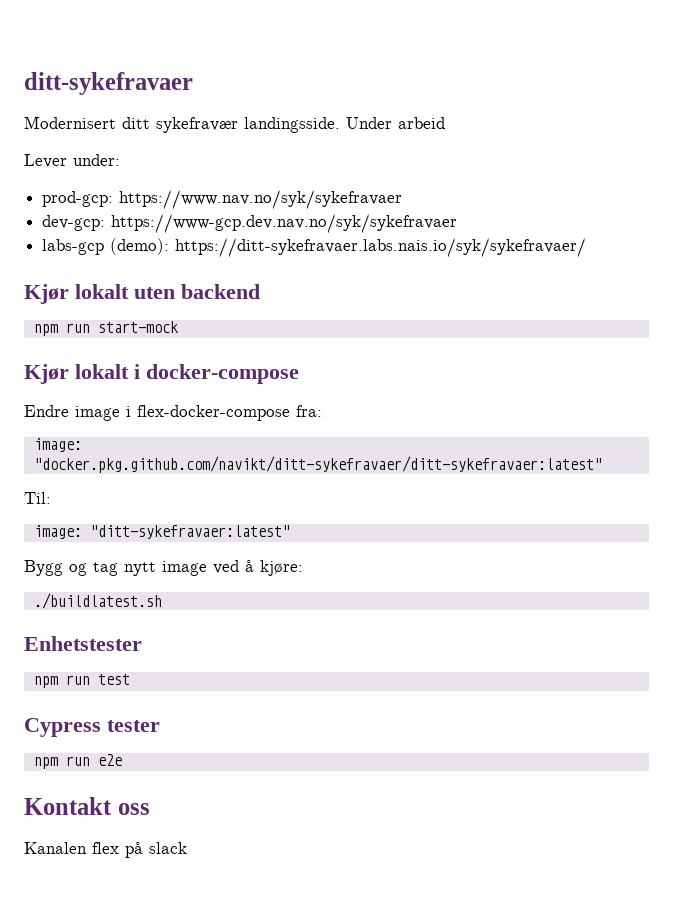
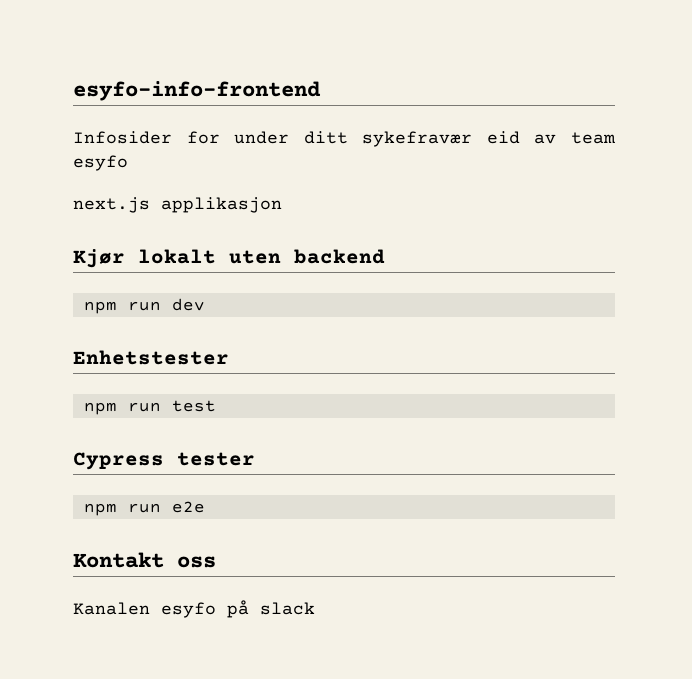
[24,72,193,95] [24,116,445,133] [24,154,120,168] [42,190,403,209] [42,214,458,233] [42,238,587,257] ditt-sykefravaer // Modernisert ditt sykefravær landingsside. Under arbeid // Lever under: // prod-gcp: https://www.nav.no/syk/sykefravaer // dev-gcp: https://www-gcp.dev.nav.no/syk/sykefravaer // labs-gcp (demo): https://ditt-sykefravaer.labs.nais.io/syk/sykefravaer/ -> [73,81,321,101] [73,131,616,147] [73,155,128,171] [73,197,282,213] esyfo-info-frontend // Infosider for under ditt sykefravær eid av team esyfo // next.js applikasjon
[97,321,178,333] [24,364,299,384] [24,405,322,421] [33,438,82,452] [33,456,602,473] [24,492,51,504] [33,525,290,539] [24,560,303,576] [33,593,162,609] start-mock // Kjør lokalt i docker-compose // Endre image i flex-docker-compose fra: // image: "docker.pkg.github.com/navikt/ditt-sykefravaer/ditt-sykefravaer:latest" // Til: // image: "ditt-sykefravaer:latest" // Bygg og tag nytt image ved å kjøre: // ./buildlatest.sh -> [171,298,205,311] dev
[92,842,119,854] flex -> [161,602,216,618] esyfo

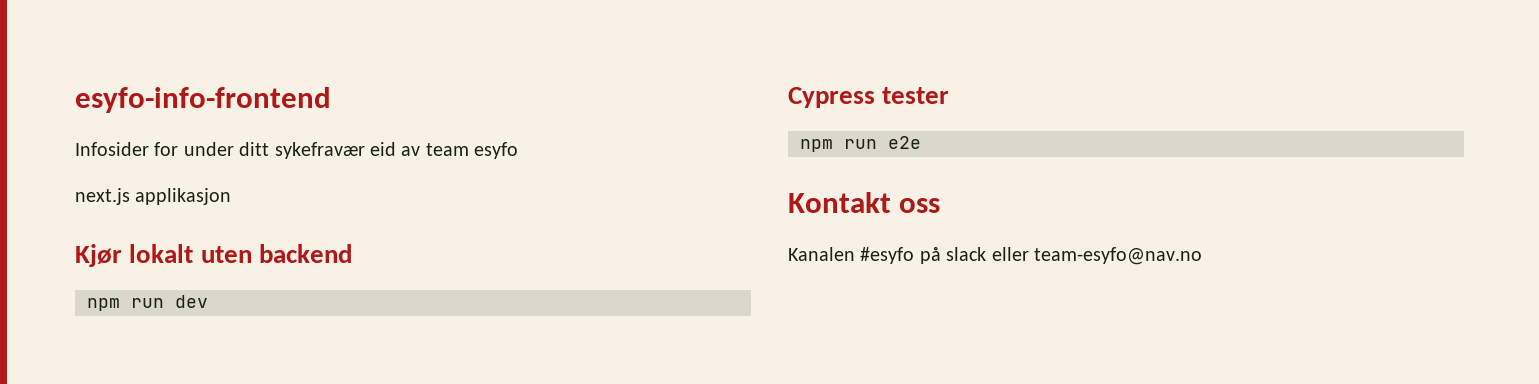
[73,350,229,365] [83,400,216,415] // Enhetstester // npm run test -> (208, 301) none
[161,602,216,618] esyfo -> [860,247,915,264] #esyfo
(315, 608) none -> [991,247,1202,265] eller team-esyfo@nav.no

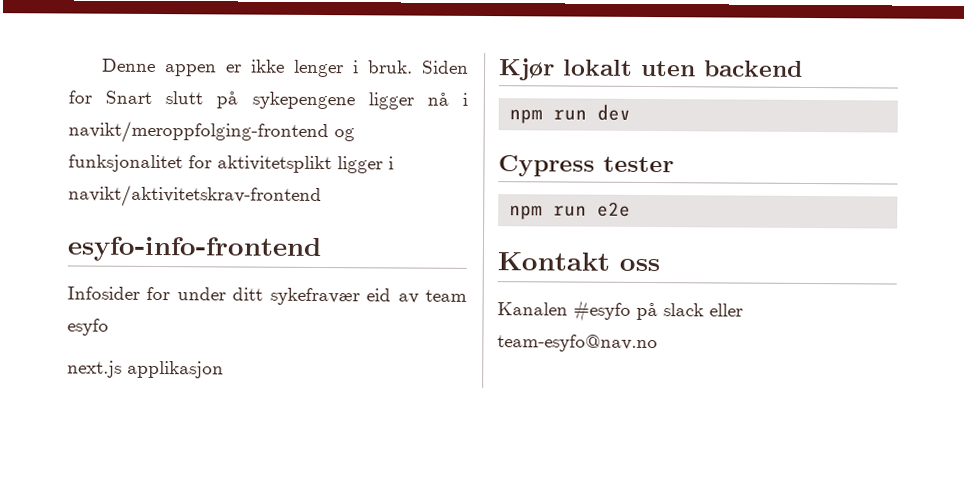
(75, 100) none -> [102,58,469,78] [68,90,469,110] [68,120,355,145] [68,154,394,174] [68,184,322,209] Denne appen er ikke lenger i bruk. Siden for Snart slutt på sykepengene ligger nå i navikt/meroppfolging-frontend og funksjonalitet for aktivitetsplikt ligger i navikt/aktivitetskrav-frontend //

